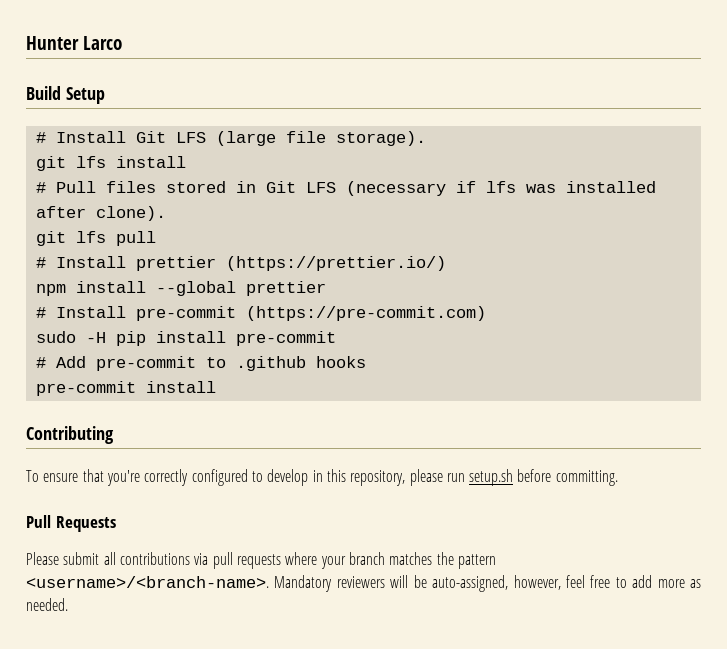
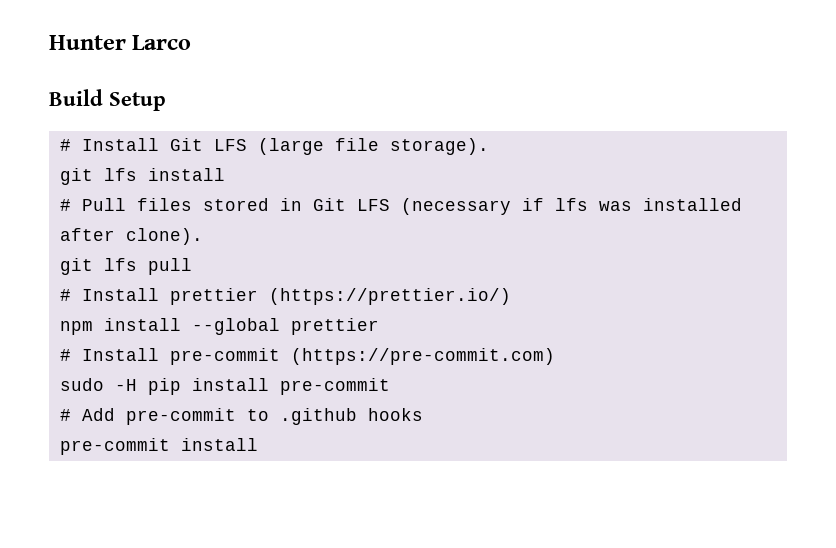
[26,426,114,444] [26,469,618,486] [26,515,116,532] [26,552,496,569] [26,575,701,592] [26,598,68,611] // Contributing // To ensure that you're correctly configured to develop in this repository, please run setup.sh before committing. // Pull Requests // Please submit all contributions via pull requests where your branch matches the pattern <username>/<branch-name>. Mandatory reviewers will be auto-assigned, however, feel free to add more as needed. -> (259, 444) none

